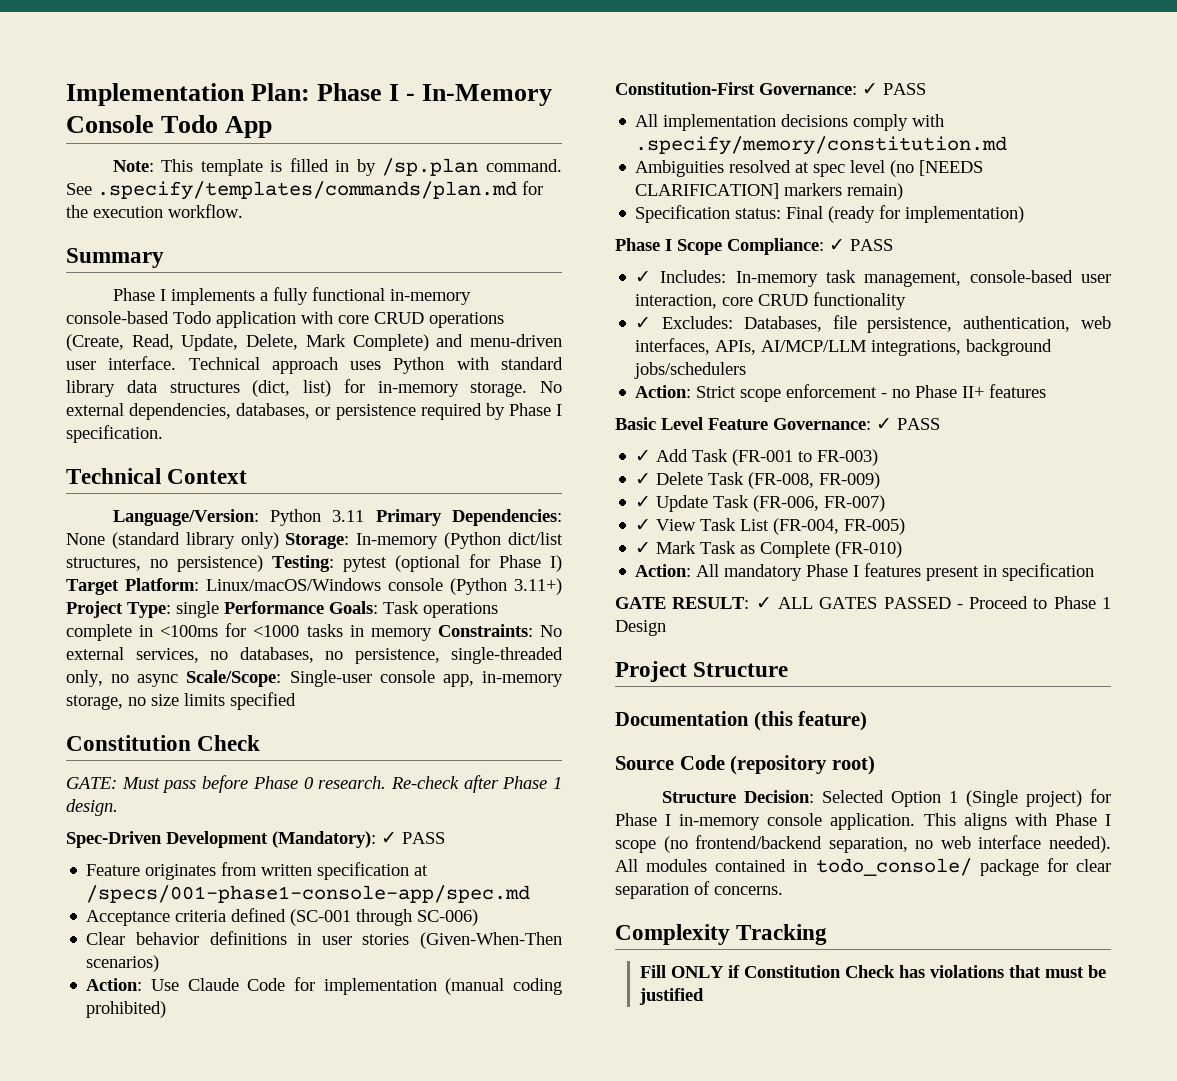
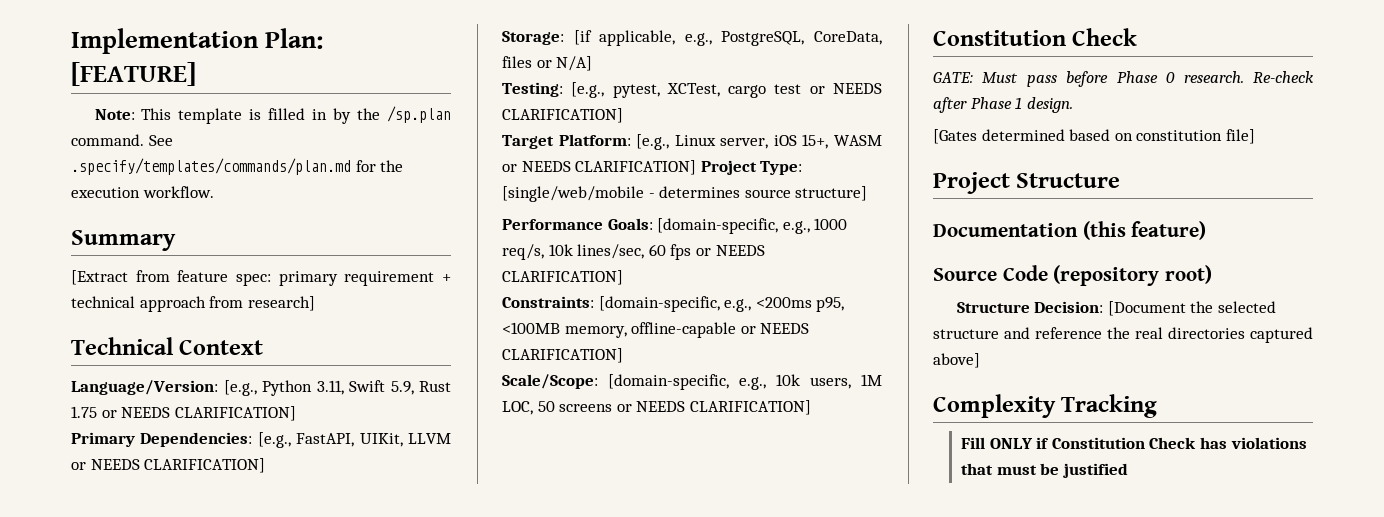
[317,83,553,106] [66,115,273,138] Phase I - In-Memory Console Todo App -> [71,62,196,86] [FEATURE]
(376, 167) none -> [357,108,381,120] the
[112,287,471,305] [66,311,504,328] [66,334,562,351] [66,356,563,374] [66,379,562,397] [66,403,562,420] [66,425,163,443] [66,468,248,484] [112,509,562,526] [66,532,563,549] [66,554,562,572] [66,578,562,595] [66,601,498,618] [66,623,562,641] [66,647,563,664] [66,670,563,687] [66,692,296,710] Phase I implements a fully functional in-memory console-based Todo application with core CRUD operations (Create, Read, Update, Delete, Mark Complete) and menu-driven user interface. Technical approach uses Python with standard library data structures (dict, list) for in-memory storage. No external dependencies, databases, or persistence required by Phase I specification. // Technical Context // Language/Version: Python 3.11 Primary Dependencies: None (standard library only) Storage: In-memory (Python dict/list structures, no persistence) Testing: pytest (optional for Phase I) Target Platform: Linux/macOS/Windows console (Python 3.11+) Project Type: single Performance Goals: Task operations complete in <100ms for <1000 tasks in memory Constraints: No external services, no databases, no persistence, single-threaded only, no async Scale/Scope: Single-user console app, in-memory storage, no size limits specified -> [71,270,451,286] [71,296,315,312] [71,337,264,355] [71,380,451,396] [71,406,296,421] [71,432,451,448] [71,458,266,473] [502,30,882,46] [502,56,593,71] [502,82,882,98] [502,108,623,123] [502,134,882,150] [502,160,803,175] [502,186,868,202] [502,218,848,234] [502,244,765,260] [502,270,623,285] [502,296,845,312] [502,322,810,338] [502,348,623,363] [502,374,882,390] [502,400,811,415] [Extract from feature spec: primary requirement + technical approach from research] // Technical Context // Language/Version: [e.g., Python 3.11, Swift 5.9, Rust 1.75 or NEEDS CLARIFICATION] // Primary Dependencies: [e.g., FastAPI, UIKit, LLVM or NEEDS CLARIFICATION] // Storage: [if applicable, e.g., PostgreSQL, CoreData, files or N/A] // Testing: [e.g., pytest, XCTest, cargo test or NEEDS CLARIFICATION] // Target Platform: [e.g., Linux server, iOS 15+, WASM or NEEDS CLARIFICATION] Project Type: [single/web/mobile - determines source structure] // Performance Goals: [domain-specific, e.g., 1000 req/s, 10k lines/sec, 60 fps or NEEDS CLARIFICATION] // Constraints: [domain-specific, e.g., <200ms p95, <100MB memory, offline-capable or NEEDS CLARIFICATION] // Scale/Scope: [domain-specific, e.g., 10k users, 1M LOC, 50 screens or NEEDS CLARIFICATION]
[66,831,445,848] [86,862,429,880] [86,885,531,903] [86,908,479,926] [86,931,562,949] [86,955,160,972] [86,977,562,995] [86,1001,167,1018] [615,82,926,95] [635,114,945,131] [635,136,1008,155] [635,160,984,177] [635,183,904,200] [635,205,1025,223] [615,238,893,255] [635,270,1111,287] [635,292,907,310] [635,315,1111,333] [635,338,1053,356] [634,362,747,379] [635,384,1047,402] [615,417,940,430] [635,449,879,466] [635,472,881,489] [635,495,886,512] [635,518,906,535] [635,541,903,558] [635,563,1095,581] [615,596,1111,609] [615,620,666,636] Spec-Driven Development (Mandatory): ✓ PASS // Feature originates from written specification at /specs/001-phase1-console-app/spec.md // Acceptance criteria defined (SC-001 through SC-006) // Clear behavior definitions in user stories (Given-When-Then scenarios) // Action: Use Claude Code for implementation (manual coding prohibited) // Constitution-First Governance: ✓ PASS // All implementation decisions comply with .specify/memory/constitution.md // Ambiguities resolved at spec level (no [NEEDS CLARIFICATION] markers remain) // Specification status: Final (ready for implementation) // Phase I Scope Compliance: ✓ PASS // ✓ Includes: In-memory task management, console-based user interaction, core CRUD functionality // ✓ Excludes: Databases, file persistence, authentication, web interfaces, APIs, AI/MCP/LLM integrations, background jobs/schedulers // Action: Strict scope enforcement - no Phase II+ features // Basic Level Feature Governance: ✓ PASS // ✓ Add Task (FR-001 to FR-003) // ✓ Delete Task (FR-008, FR-009) // ✓ Update Task (FR-006, FR-007) // ✓ View Task List (FR-004, FR-005) // ✓ Mark Task as Complete (FR-010) // Action: All mandatory Phase I features present in specification // GATE RESULT: ✓ ALL GATES PASSED - Proceed to Phase 1 Design -> [933,129,1255,144] [Gates determined based on constitution file]
[821,789,1111,807] [615,813,1111,830] [615,835,1111,853] [615,858,1111,876] [615,881,783,899] Selected Option 1 (Single project) for Phase I in-memory console application. This aligns with Phase I scope (no frontend/backend separation, no web interface needed). All modules contained in todo_console/ package for clear separation of concerns. -> [1107,301,1276,316] [933,327,1313,343] [933,353,980,368] [Document the selected structure and reference the real directories captured above]

